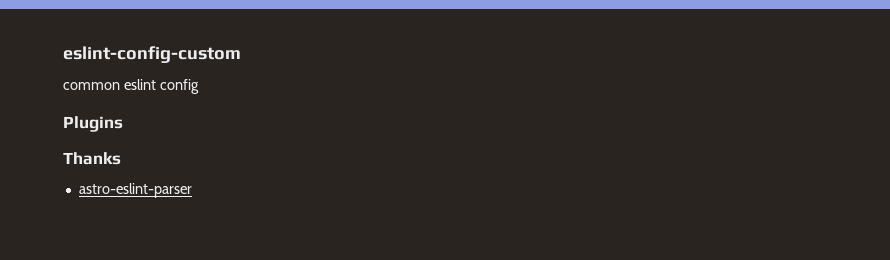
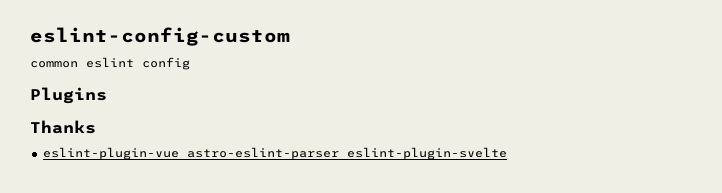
[78,183,192,198] astro-eslint-parser -> [42,147,507,160] eslint-plugin-vue astro-eslint-parser eslint-plugin-svelte

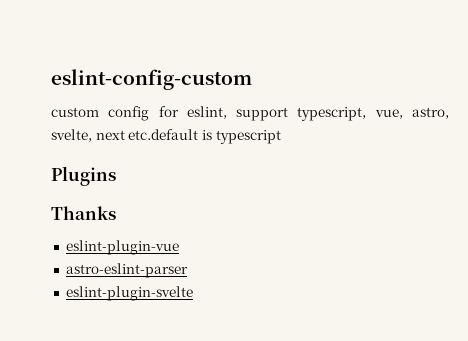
[30,57,134,68] common eslint -> [51,107,99,117] custom
(190, 63) none -> [158,106,449,121] [51,129,281,144] for eslint, support typescript, vue, astro, svelte, next etc.default is typescript
(179, 153) none -> (179, 247) //
(339, 153) none -> (188, 270) //

